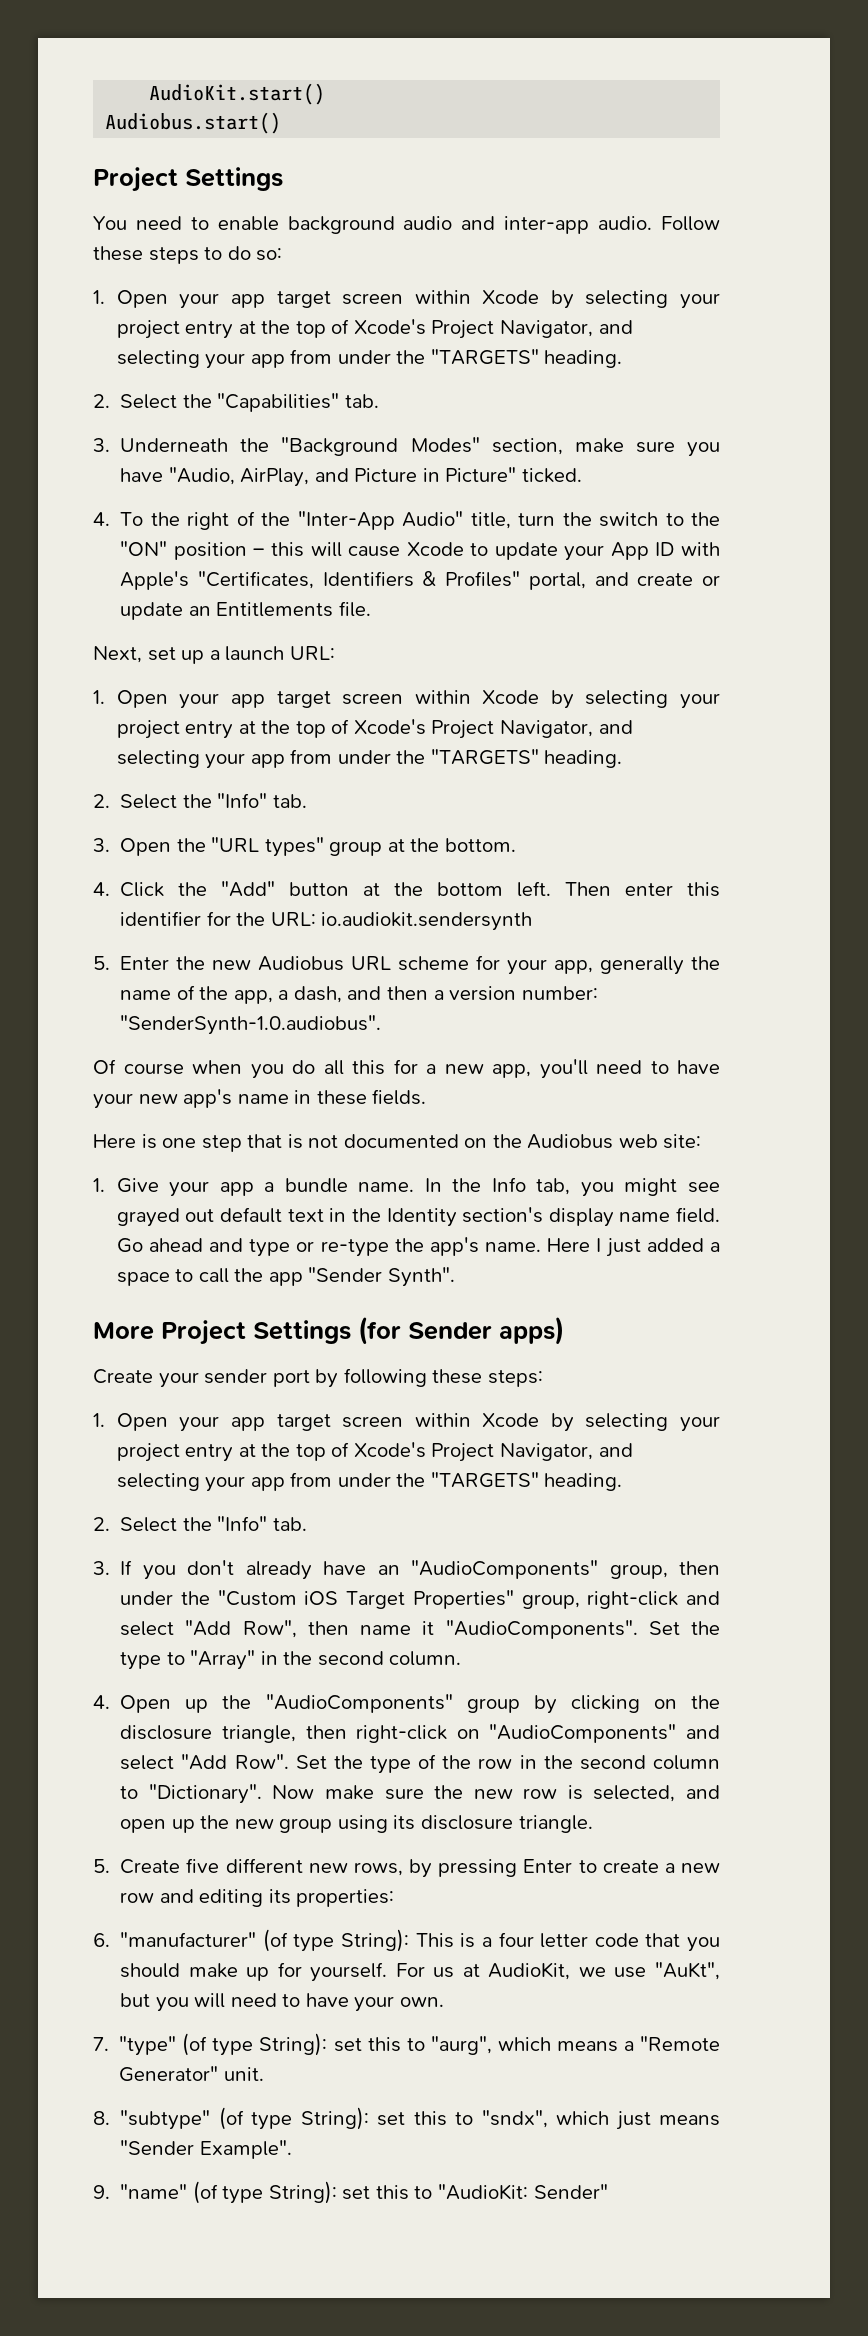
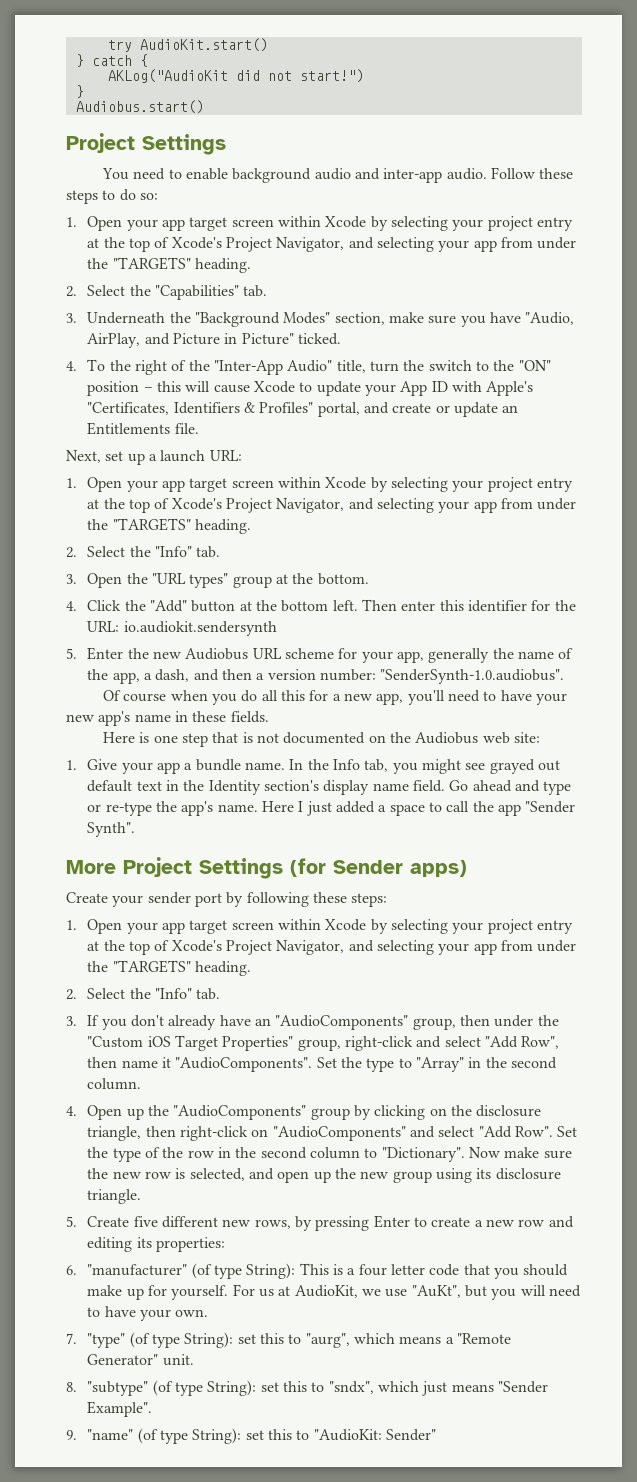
(149, 94) none -> [107,40,132,52] try
(326, 94) none -> [75,54,148,67] [107,69,364,83] [75,85,84,98] // } catch { // AKLog("AudioKit did not start!") // }

